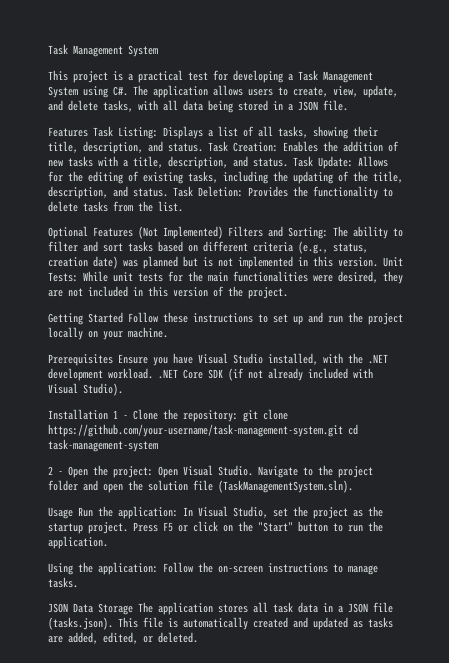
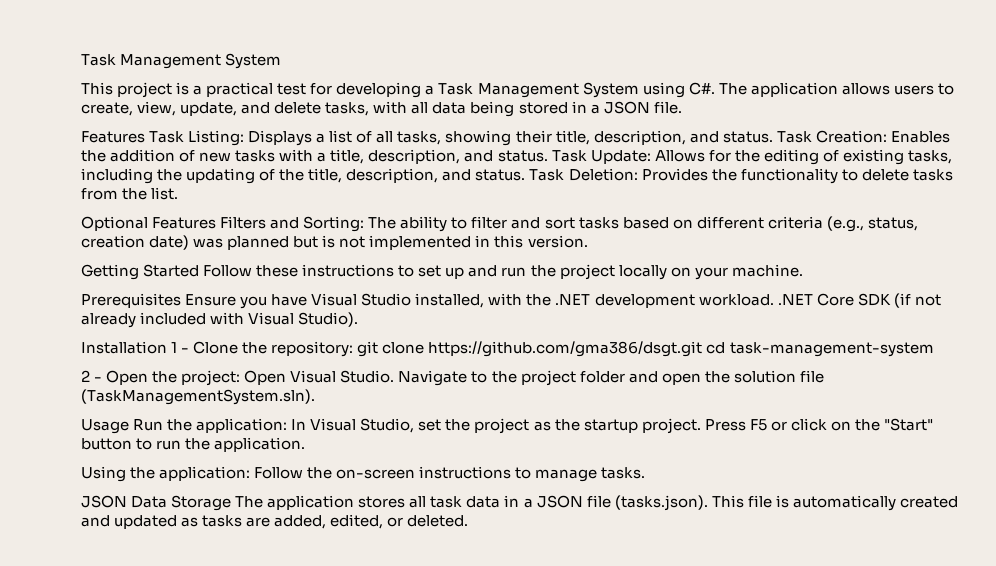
[138,226,223,239] (Not Implemented) -> (217, 223) none
[383,257,403,267] [48,271,403,284] [48,286,288,299] Unit Tests: While unit tests for the main functionalities were desired, they are not included in this version of the project. -> (588, 241) none
[48,424,343,437] https://github.com/your-username/task-management-system.git -> [428,341,703,357] https://github.com/gma386/dsgt.git

